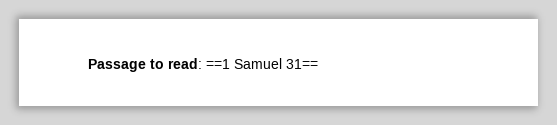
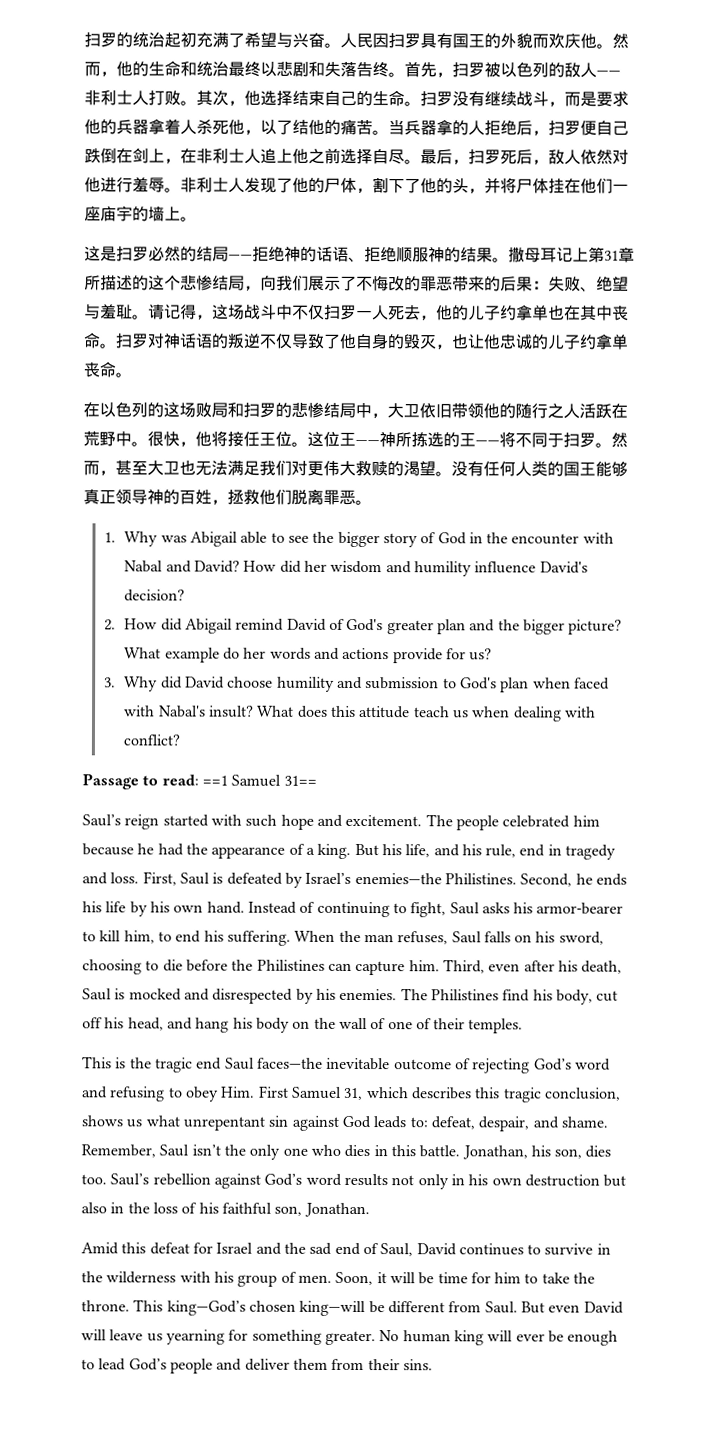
(88, 65) none -> [84,31,629,49] [84,60,621,78] [84,89,629,107] [84,118,629,136] [84,147,629,165] [84,176,629,194] [84,205,197,222] [84,245,635,263] [84,275,629,292] [84,303,629,321] [83,332,629,350] [83,361,132,378] [83,402,628,419] [83,430,628,448] [83,460,628,477] [83,488,372,506] [103,531,614,548] [124,560,588,577] [124,589,186,602] [103,618,623,635] [124,647,493,664] [103,676,610,693] [124,705,596,722] [123,734,181,746] 扫罗的统治起初充满了希望与兴奋。人民因扫罗具有国王的外貌而欢庆他。然而，他的生命和统治最终以悲剧和失落告终。首先，扫罗被以色列的敌人——非利士人打败。其次，他选择结束自己的生命。扫罗没有继续战斗，而是要求他的兵器拿着人杀死他，以了结他的痛苦。当兵器拿的人拒绝后，扫罗便自己跌倒在剑上，在非利士人追上他之前选择自尽。最后，扫罗死后，敌人依然对他进行羞辱。非利士人发现了他的尸体，割下了他的头，并将尸体挂在他们一座庙宇的墙上。 // 这是扫罗必然的结局——拒绝神的话语、拒绝顺服神的结果。撒母耳记上第31章所描述的这个悲惨结局，向我们展示了不悔改的罪恶带来的后果：失败、绝望与羞耻。请记得，这场战斗中不仅扫罗一人死去，他的儿子约拿单也在其中丧命。扫罗对神话语的叛逆不仅导致了他自身的毁灭，也让他忠诚的儿子约拿单丧命。 // 在以色列的这场败局和扫罗的悲惨结局中，大卫依旧带领他的随行之人活跃在荒野中。很快，他将接任王位。这位王——神所拣选的王——将不同于扫罗。然而，甚至大卫也无法满足我们对更伟大救赎的渴望。没有任何人类的国王能够真正领导神的百姓，拯救他们脱离罪恶。 // 1. Why was Abigail able to see the bigger story of God in the encounter with Nabal and David? How did her wisdom and humility influence David's decision? // 2. How did Abigail remind David of God's greater plan and the bigger picture? What example do her words and actions provide for us? // 3. Why did David choose humility and submission to God's plan when faced with Nabal's insult? What does this attitude teach us when dealing with conflict? //
(318, 64) none -> [82,814,600,831] [82,843,617,860] [82,871,627,888] [82,901,624,918] [82,930,604,946] [82,959,623,976] [82,988,619,1005] [82,1017,524,1034] [82,1056,611,1074] [82,1085,621,1103] [81,1115,608,1132] [81,1144,612,1160] [81,1173,627,1190] [81,1202,370,1218] [81,1242,611,1257] [81,1271,596,1287] [81,1299,624,1317] [81,1329,619,1346] [81,1358,433,1374] // Saul’s reign started with such hope and excitement. The people celebrated him because he had the appearance of a king. But his life, and his rule, end in tragedy and loss. First, Saul is defeated by Israel’s enemies—the Philistines. Second, he ends his life by his own hand. Instead of continuing to fight, Saul asks his armor-bearer to kill him, to end his suffering. When the man refuses, Saul falls on his sword, choosing to die before the Philistines can capture him. Third, even after his death, Saul is mocked and disrespected by his enemies. The Philistines find his body, cut off his head, and hang his body on the wall of one of their temples. // This is the tragic end Saul faces—the inevitable outcome of rejecting God’s word and refusing to obey Him. First Samuel 31, which describes this tragic conclusion, shows us what unrepentant sin against God leads to: defeat, despair, and shame. Remember, Saul isn’t the only one who dies in this battle. Jonathan, his son, dies too. Saul’s rebellion against God’s word results not only in his own destruction but also in the loss of his faithful son, Jonathan. // Amid this defeat for Israel and the sad end of Saul, David continues to survive in the wilderness with his group of men. Soon, it will be time for him to take the throne. This king—God’s chosen king—will be different from Saul. But even David will leave us yearning for something greater. No human king will ever be enough to lead God’s people and deliver them from their sins.

